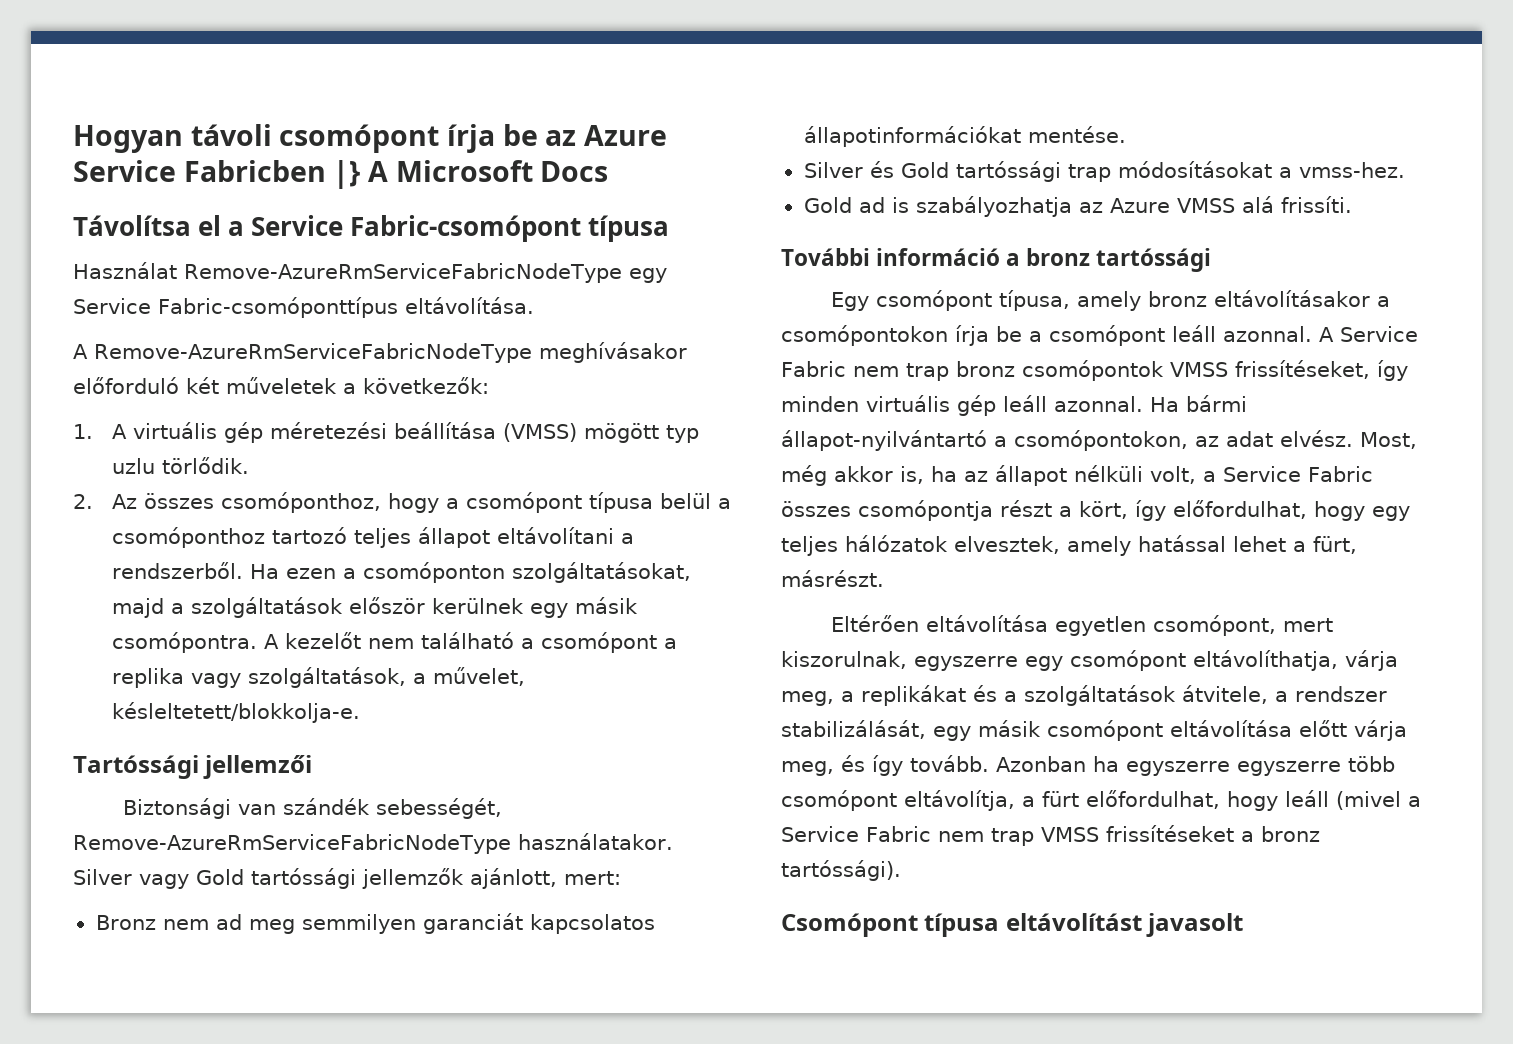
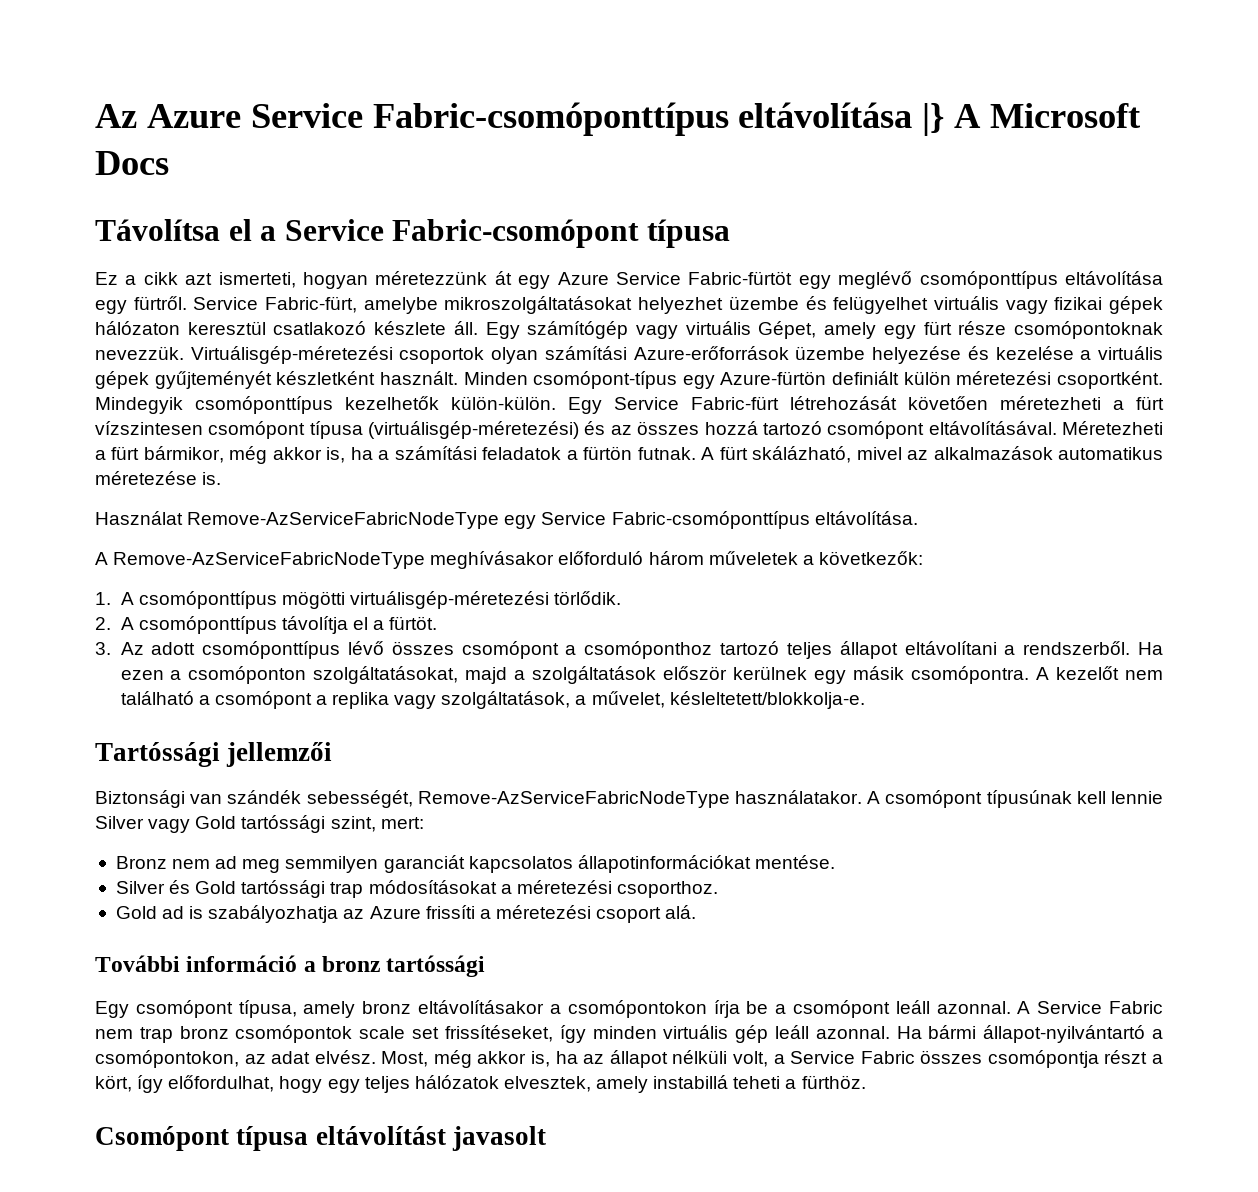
[73,124,668,153] [73,160,326,182] Hogyan távoli csomópont írja be az Azure Service Fabricben -> [95,102,913,136] Az Azure Service Fabric-csomóponttípus eltávolítása
(670, 228) none -> [95,271,1163,289] [95,296,1164,314] [95,321,1163,339] [95,346,1164,364] [95,371,1163,389] [95,396,1164,414] [95,421,1163,439] [95,446,1164,464] [95,471,222,485] // Ez a cikk azt ismerteti, hogyan méretezzünk át egy Azure Service Fabric-fürtöt egy meglévő csomóponttípus eltávolítása egy fürtről. Service Fabric-fürt, amelybe mikroszolgáltatásokat helyezhet üzembe és felügyelhet virtuális vagy fizikai gépek hálózaton keresztül csatlakozó készlete áll. Egy számítógép vagy virtuális Gépet, amely egy fürt része csomópontoknak nevezzük. Virtuálisgép-méretezési csoportok olyan számítási Azure-erőforrások üzembe helyezése és kezelése a virtuális gépek gyűjteményét készletként használt. Minden csomópont-típus egy Azure-fürtön definiált külön méretezési csoportként. Mindegyik csomóponttípus kezelhetők külön-külön. Egy Service Fabric-fürt létrehozását követően méretezheti a fürt vízszintesen csomópont típusa (virtuálisgép-méretezési) és az összes hozzá tartozó csomópont eltávolításával. Méretezheti a fürt bármikor, még akkor is, ha a számítási feladatok a fürtön futnak. A fürt skálázható, mivel az alkalmazások automatikus méretezése is.
[184,263,622,283] Remove-AzureRmServiceFabricNodeType -> [187,512,500,529] Remove-AzServiceFabricNodeType
[94,343,532,363] Remove-AzureRmServiceFabricNodeType -> [113,552,426,569] Remove-AzServiceFabricNodeType
[186,377,219,394] két -> [648,551,704,565] három
[133,422,700,443] [112,457,250,474] [73,492,712,513] virtuális gép méretezési beállítása (VMSS) mögött typ uzlu törlődik. // 2. Az összes csomóponthoz, hogy a csomópont típusa belül -> [138,591,622,609] [95,616,438,634] [95,641,559,659] csomóponttípus mögötti virtuálisgép-méretezési törlődik. // 2. A csomóponttípus távolítja el a fürtöt. // 3. Az adott csomóponttípus lévő összes csomópont
[73,833,673,854] Remove-AzureRmServiceFabricNodeType használatakor. -> [417,790,1164,808] Remove-AzServiceFabricNodeType használatakor. A csomópont típusúnak kell lennie
[362,868,557,889] jellemzők ajánlott, -> [330,816,376,832] szint,
[1298,162,1405,178] vmss-hez. -> [516,880,718,898] méretezési csoporthoz.
[1176,196,1352,213] VMSS alá frissíti. -> [425,905,697,923] frissíti a méretezési csoport alá.
[1169,362,1228,377] VMSS -> [359,1026,440,1039] scale set
[1138,535,1357,554] [781,570,884,587] [830,615,1333,636] [781,650,1398,671] [781,685,1387,706] [781,720,1407,741] [781,755,1395,776] [781,790,1421,811] [781,825,1320,846] [781,860,901,881] hatással lehet a fürt, másrészt. // Eltérően eltávolítása egyetlen csomópont, mert kiszorulnak, egyszerre egy csomópont eltávolíthatja, várja meg, a replikákat és a szolgáltatások átvitele, a rendszer stabilizálását, egy másik csomópont eltávolítása előtt várja meg, és így tovább. Azonban ha egyszerre egyszerre több csomópont eltávolítja, a fürt előfordulhat, hogy leáll (mivel a Service Fabric nem trap VMSS frissítéseket a bronz tartóssági). -> [653,1075,866,1089] instabillá teheti a fürthöz.

